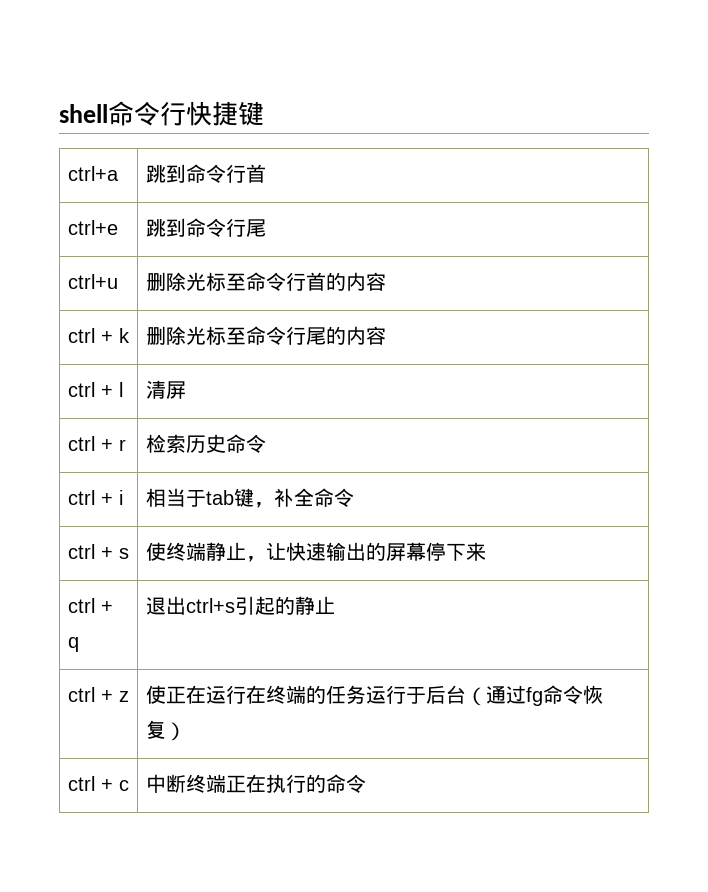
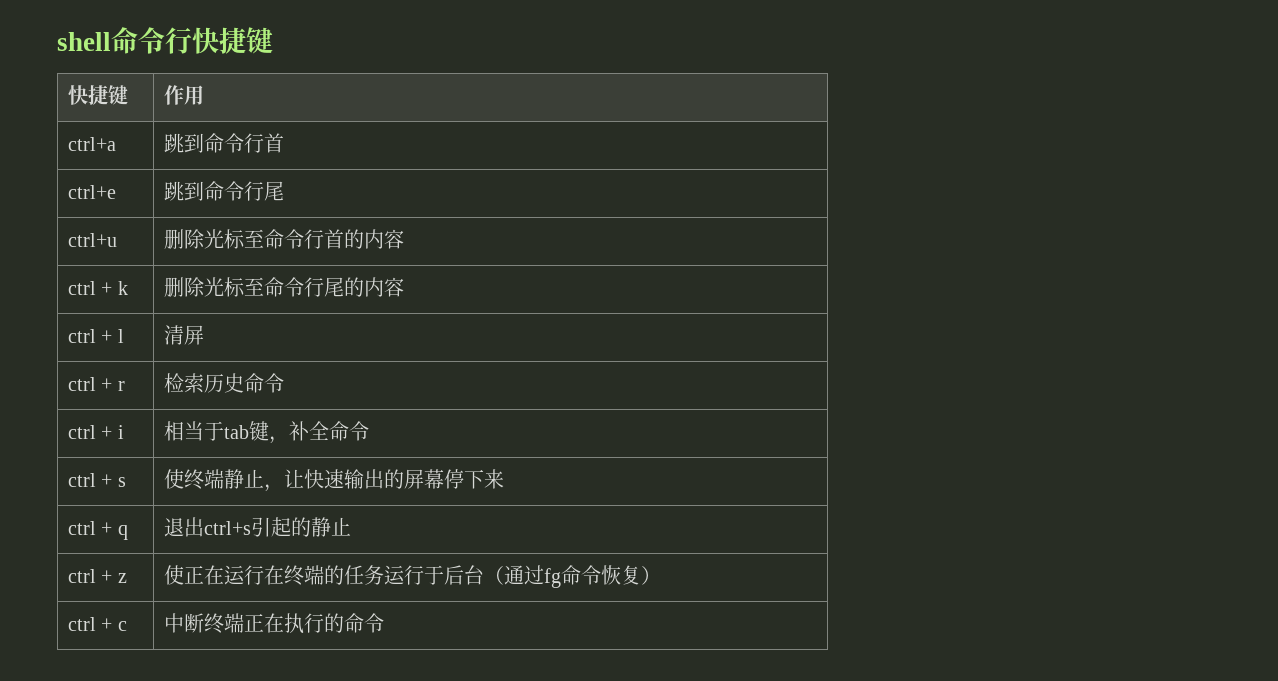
(264, 113) none -> [67,85,128,105] [163,85,204,105] // 快捷键 | 作用

